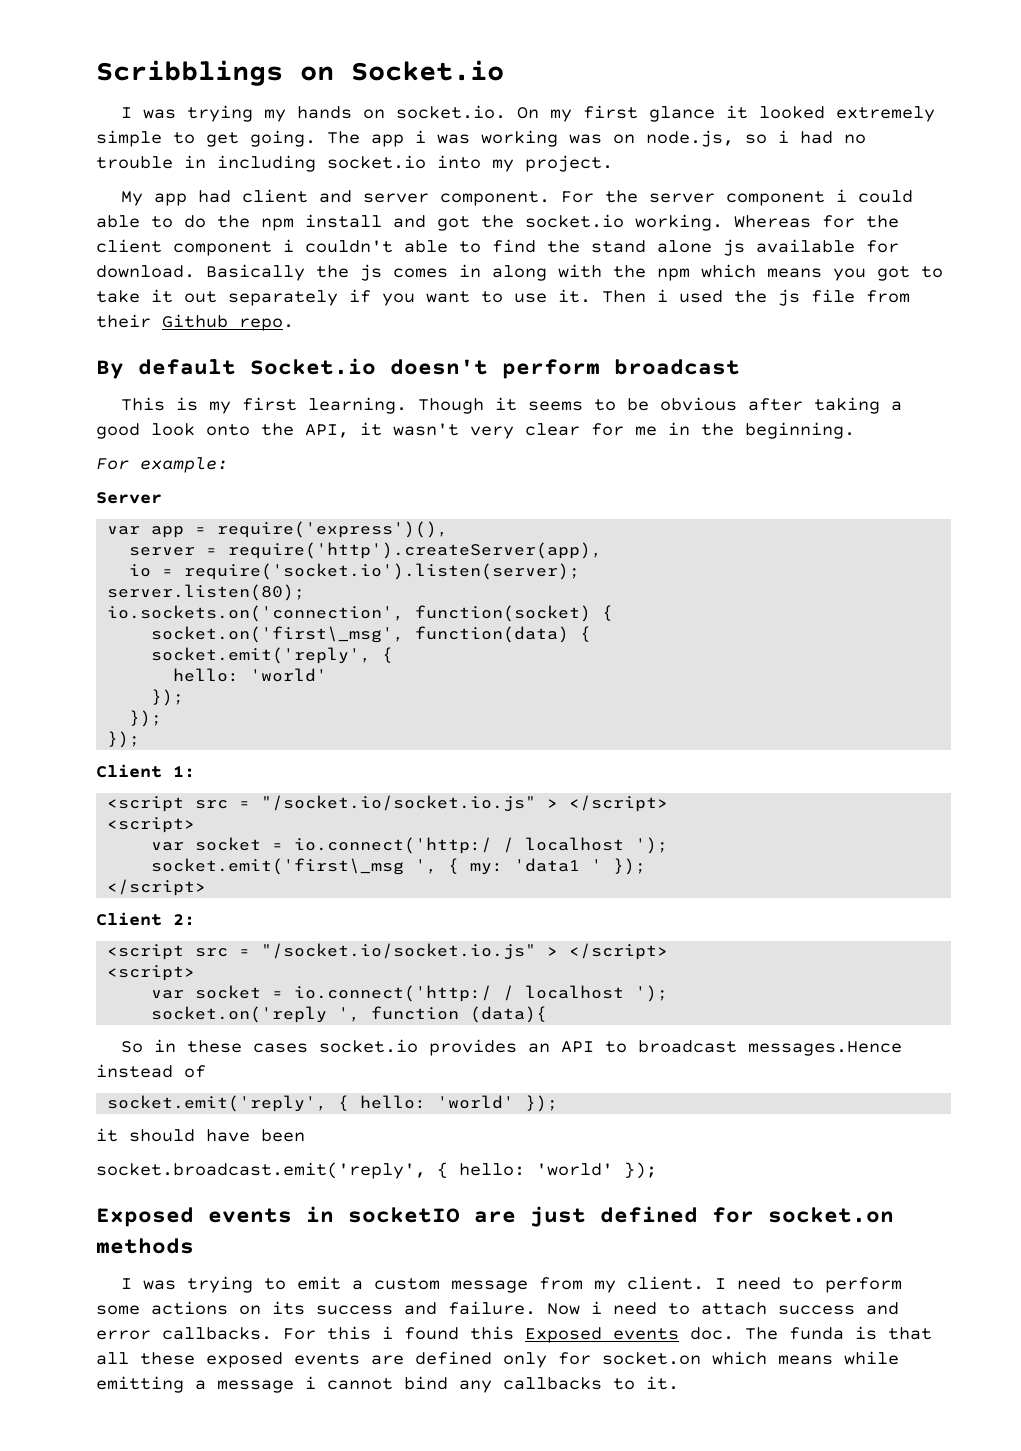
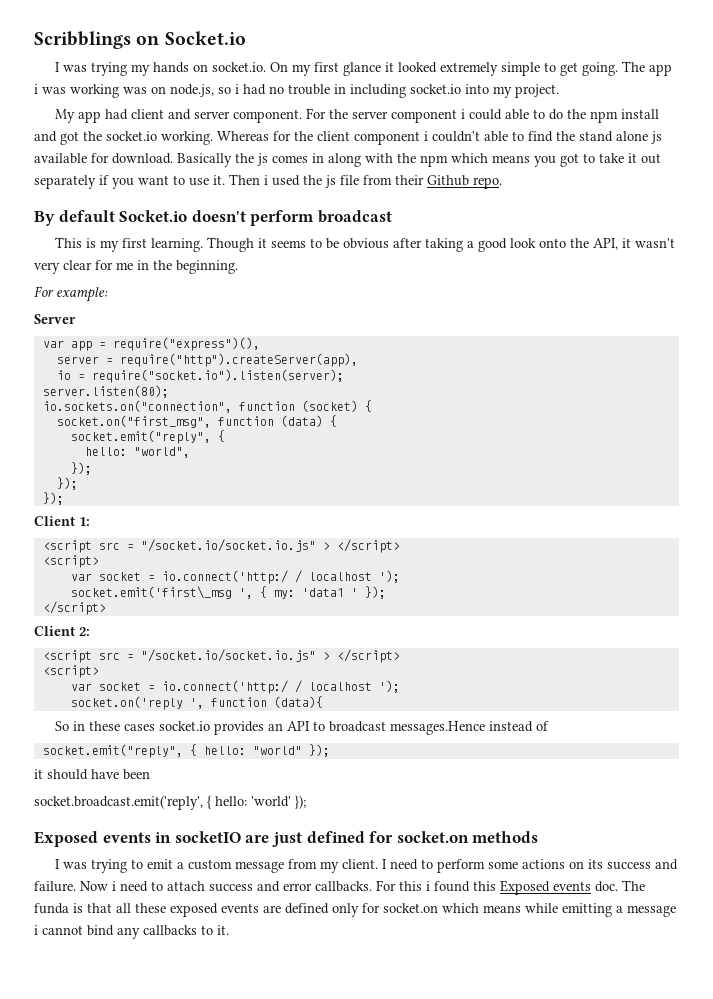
[217,521,449,538] require('express')(), -> [112,337,260,351] require("express")(),
[228,542,603,559] require('http').createServer(app), -> [119,353,358,367] require("http").createServer(app),
[184,563,581,580] require('socket.io').listen(server); -> [91,369,344,383] require("socket.io").listen(server);
[107,605,614,622] [151,626,592,643] [151,647,372,664] io.sockets.on('connection', function(socket) { // socket.on('first\_msg', function(data) { // socket.emit('reply', -> [42,400,372,413] [56,415,337,428] [70,430,211,444] io.sockets.on("connection", function (socket) { // socket.on("first_msg", function (data) { // socket.emit("reply",
[250,668,328,682] 'world' -> [133,447,190,458] "world",
[107,1095,515,1112] socket.emit('reply', { hello: 'world' -> [42,744,302,758] socket.emit("reply", { hello: "world"

